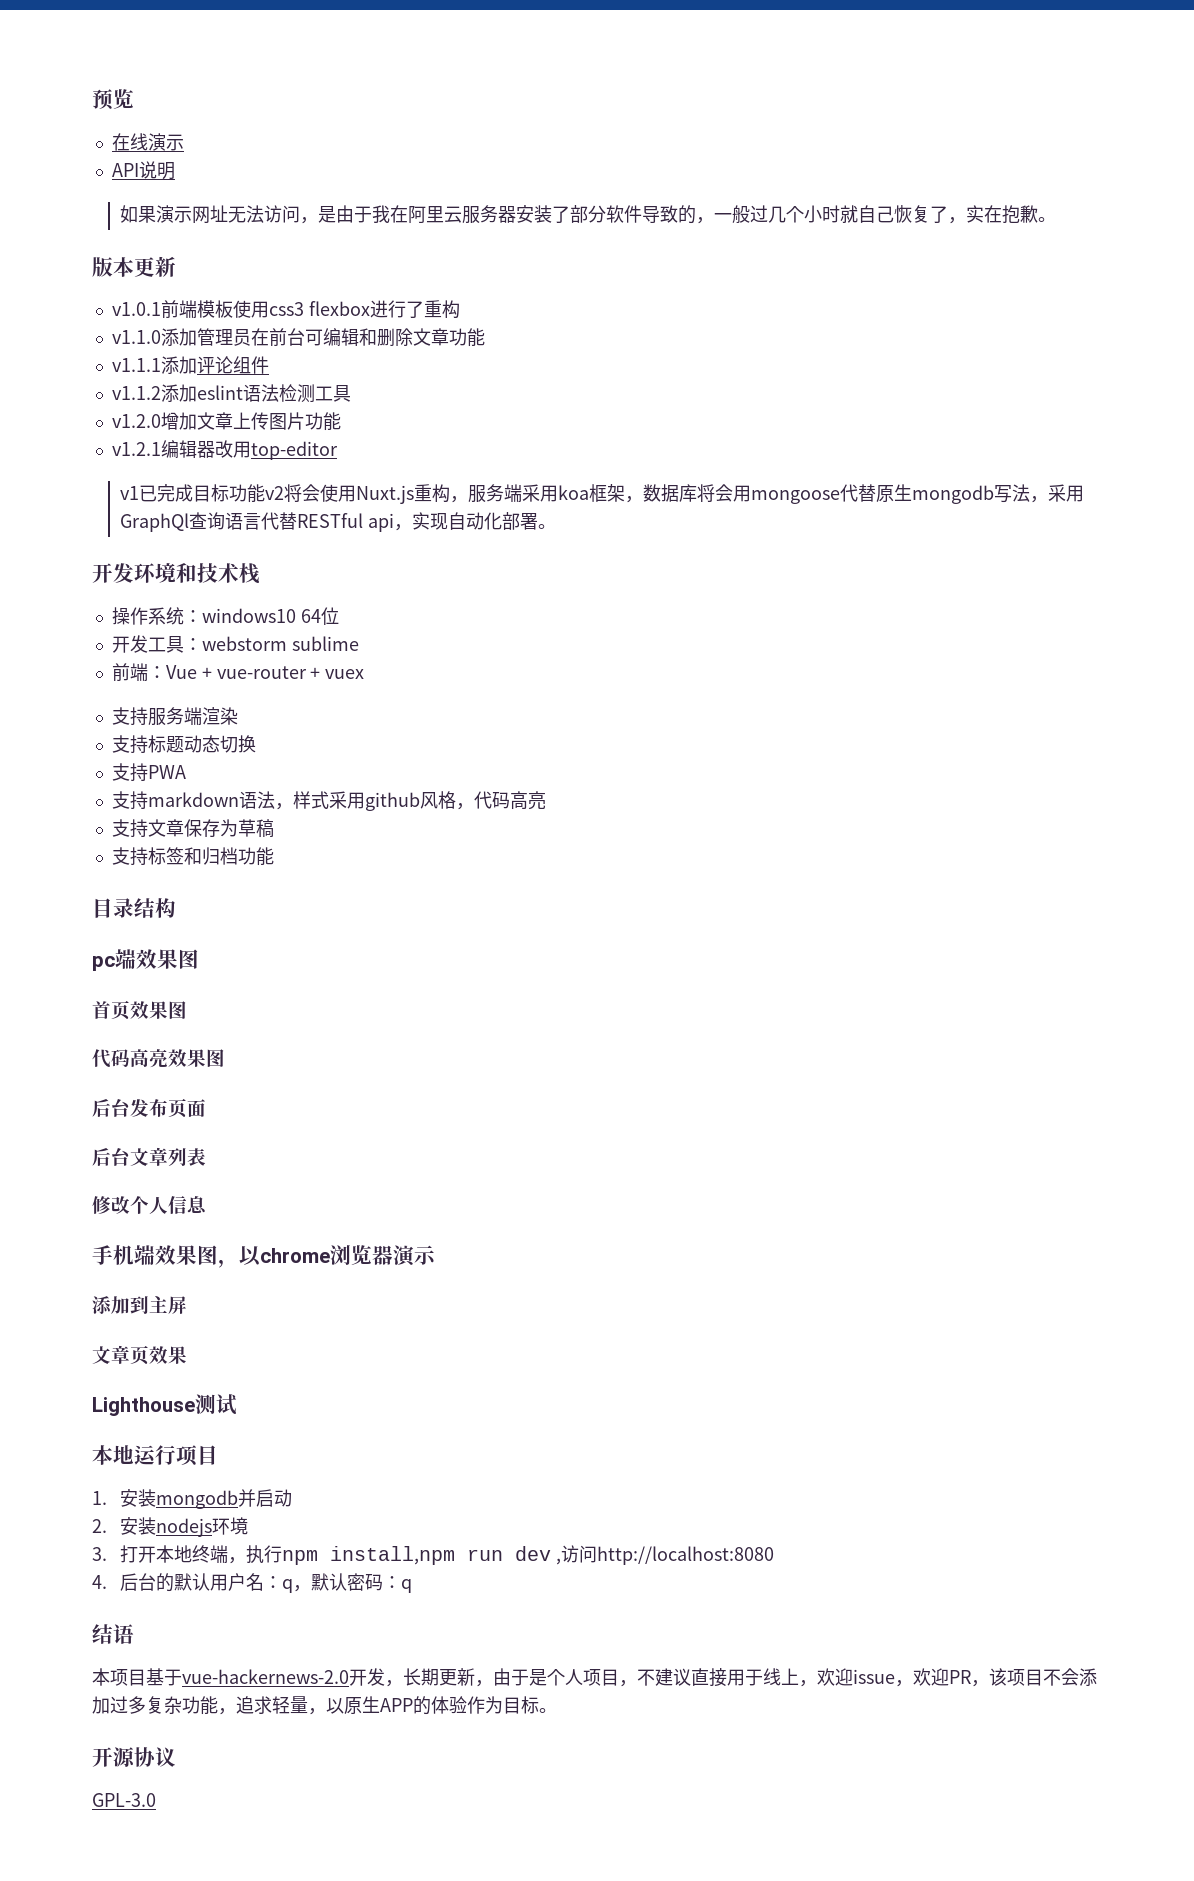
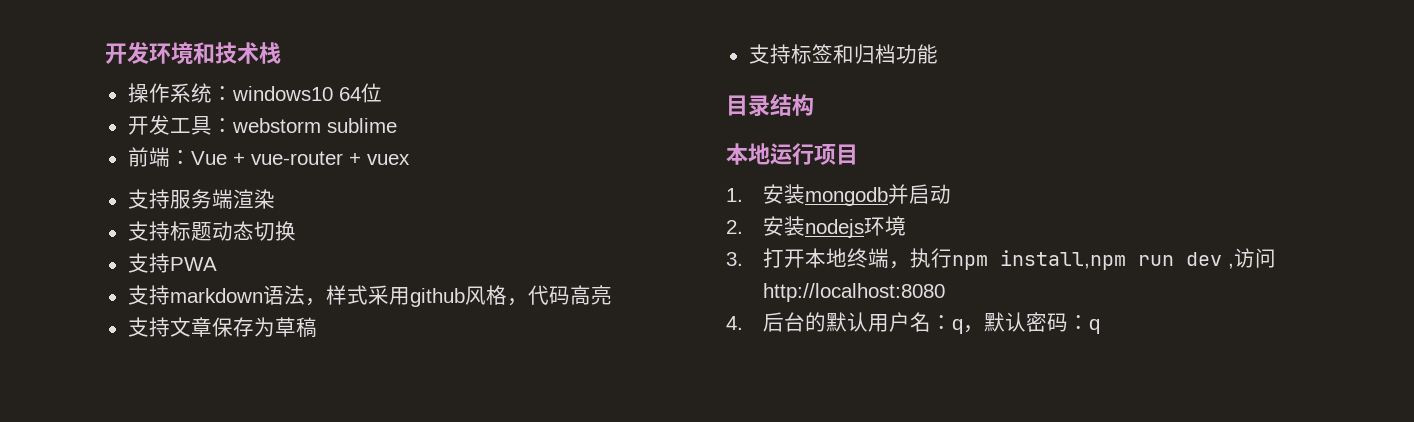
[92,89,134,110] [111,133,184,151] [111,161,175,180] [120,205,1057,224] [92,256,176,277] [111,300,460,319] [111,328,485,347] [111,356,269,374] [111,384,351,403] [111,412,341,431] [111,440,338,460] [120,484,1085,504] [120,512,557,532] 预览 // 在线演示 // API说明 // 如果演示网址无法访问，是由于我在阿里云服务器安装了部分软件导致的，一般过几个小时就自己恢复了，实在抱歉。 // 版本更新 // v1.0.1前端模板使用css3 flexbox进行了重构 // v1.1.0添加管理员在前台可编辑和删除文章功能 // v1.1.1添加评论组件 // v1.1.2添加eslint语法检测工具 // v1.2.0增加文章上传图片功能 // v1.2.1编辑器改用top-editor // v1已完成目标功能v2将会使用Nuxt.js重构，服务端采用koa框架，数据库将会用mongoose代替原生mongodb写法，采用GraphQl查询语言代替RESTful api，实现自动化部署。 // -> (105, 53) none
[92,949,199,971] [92,1000,187,1020] [92,1049,225,1068] [92,1098,206,1118] [92,1147,206,1167] [92,1196,207,1214] [92,1245,436,1268] [92,1296,187,1314] [92,1345,187,1365] [92,1394,237,1416] // pc端效果图 // 首页效果图 // 代码高亮效果图 // 后台发布页面 // 后台文章列表 // 修改个人信息 // 手机端效果图，以chrome浏览器演示 // 添加到主屏 // 文章页效果 // Lighthouse测试 -> (814, 105) none
[92,1624,134,1644] [92,1668,1097,1687] [92,1696,557,1715] [92,1747,176,1767] [92,1793,156,1807] // 结语 // 本项目基于vue-hackernews-2.0开发，长期更新，由于是个人项目，不建议直接用于线上，欢迎issue，欢迎PR，该项目不会添加过多复杂功能，追求轻量，以原生APP的体验作为目标。 // 开源协议 // GPL-3.0 -> (1101, 326) none

